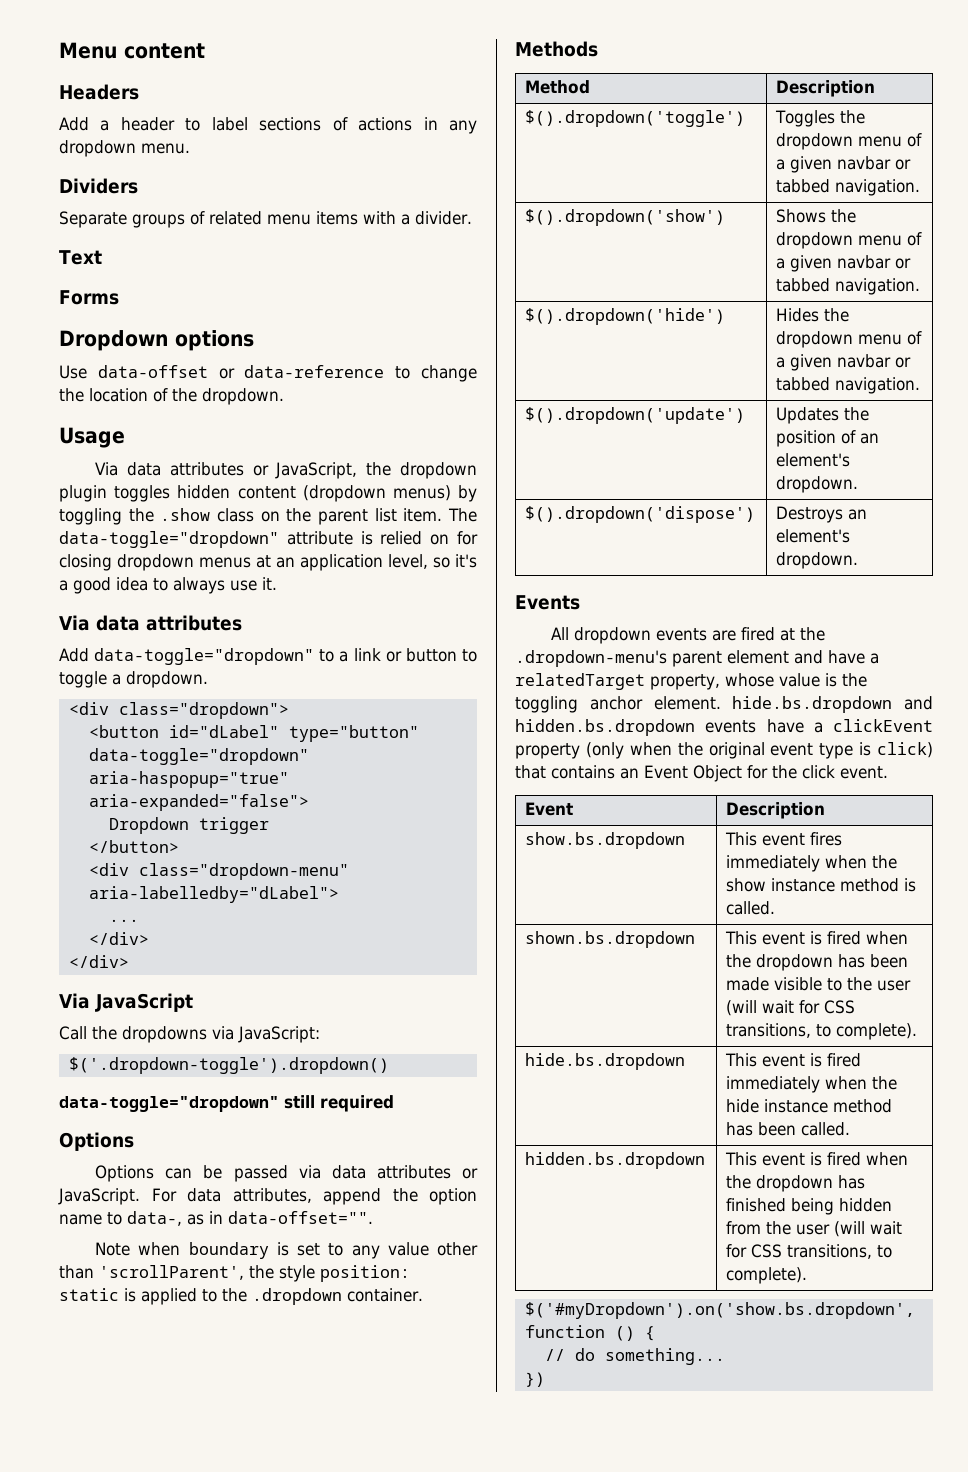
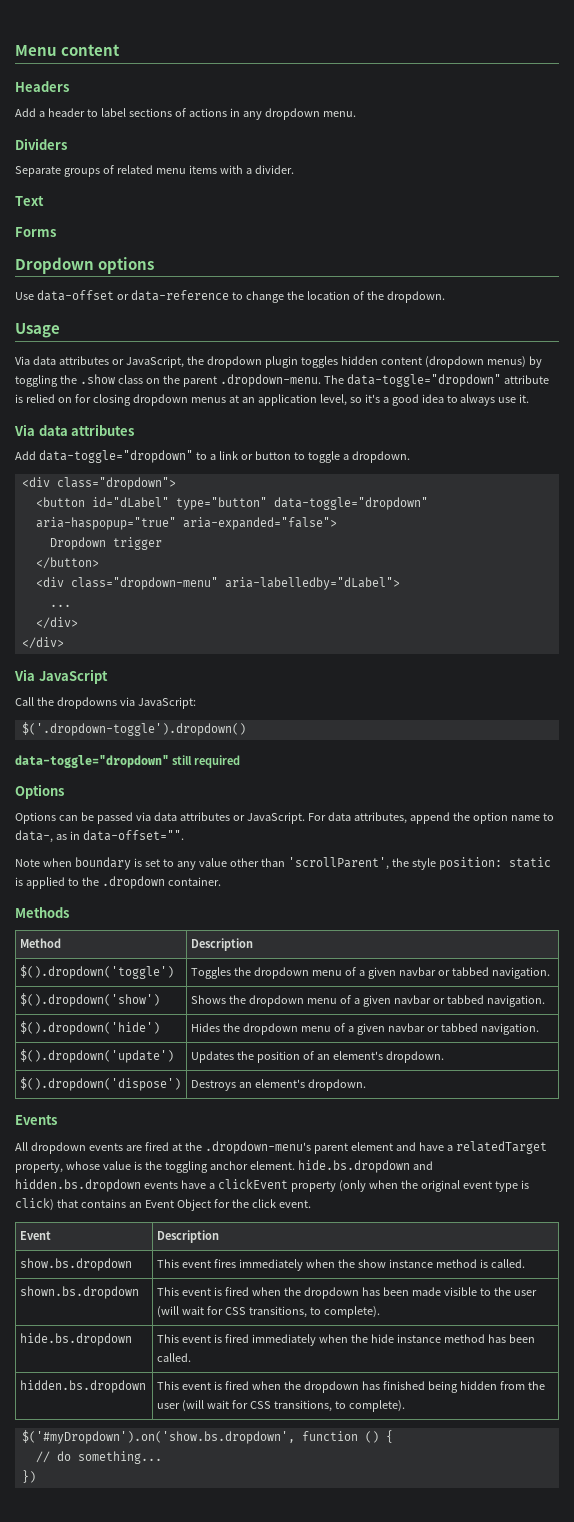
[374,508,443,522] list item. -> [219,374,321,387] .dropdown-menu.

